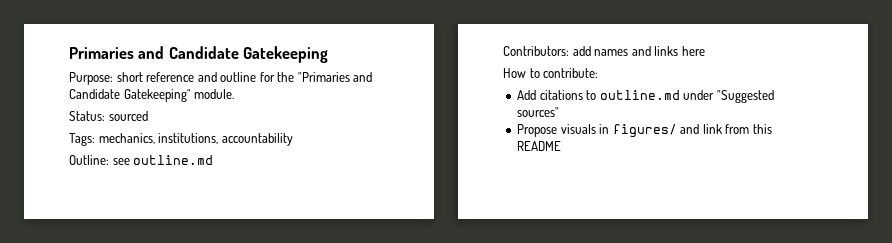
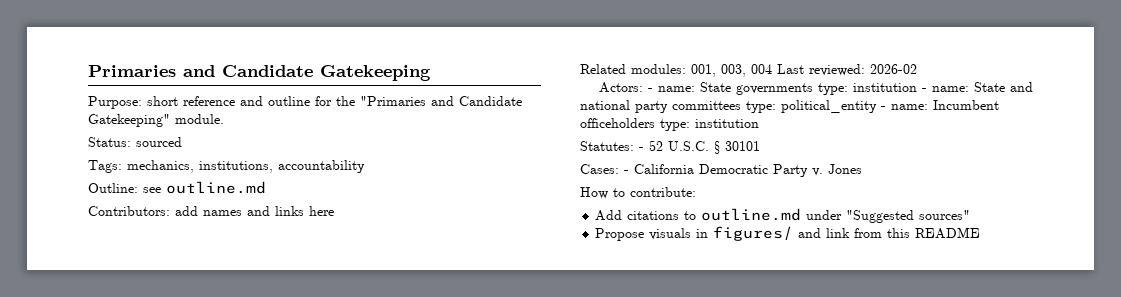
(705, 51) none -> [580,64,917,77] [598,82,1033,95] [580,100,999,113] [580,118,759,131] [580,140,760,154] [580,164,862,177] // Related modules: 001, 003, 004 Last reviewed: 2026-02 // Actors: - name: State governments type: institution - name: State and national party committees type: political_entity - name: Incumbent officeholders type: institution // Statutes: - 52 U.S.C. § 30101 // Cases: - California Democratic Party v. Jones

